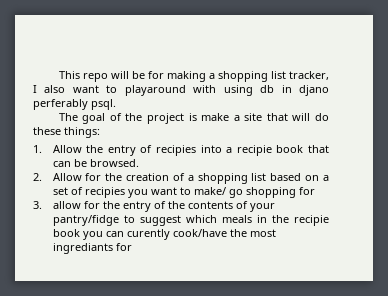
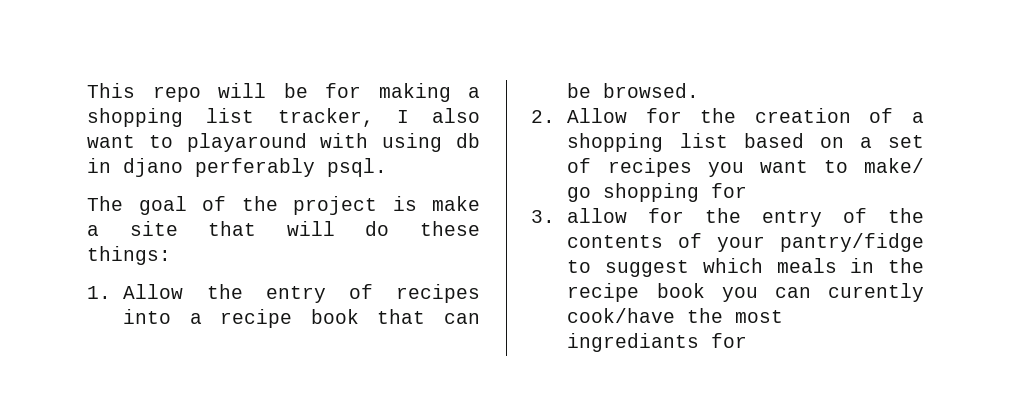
[155,145,196,156] recipies -> [396,284,480,303] recipes
[236,145,272,156] recipie -> [220,309,293,328] recipe
[84,187,125,198] recipies -> [607,158,692,177] recipes
[294,215,329,226] recipie -> [567,283,640,302] recipe

